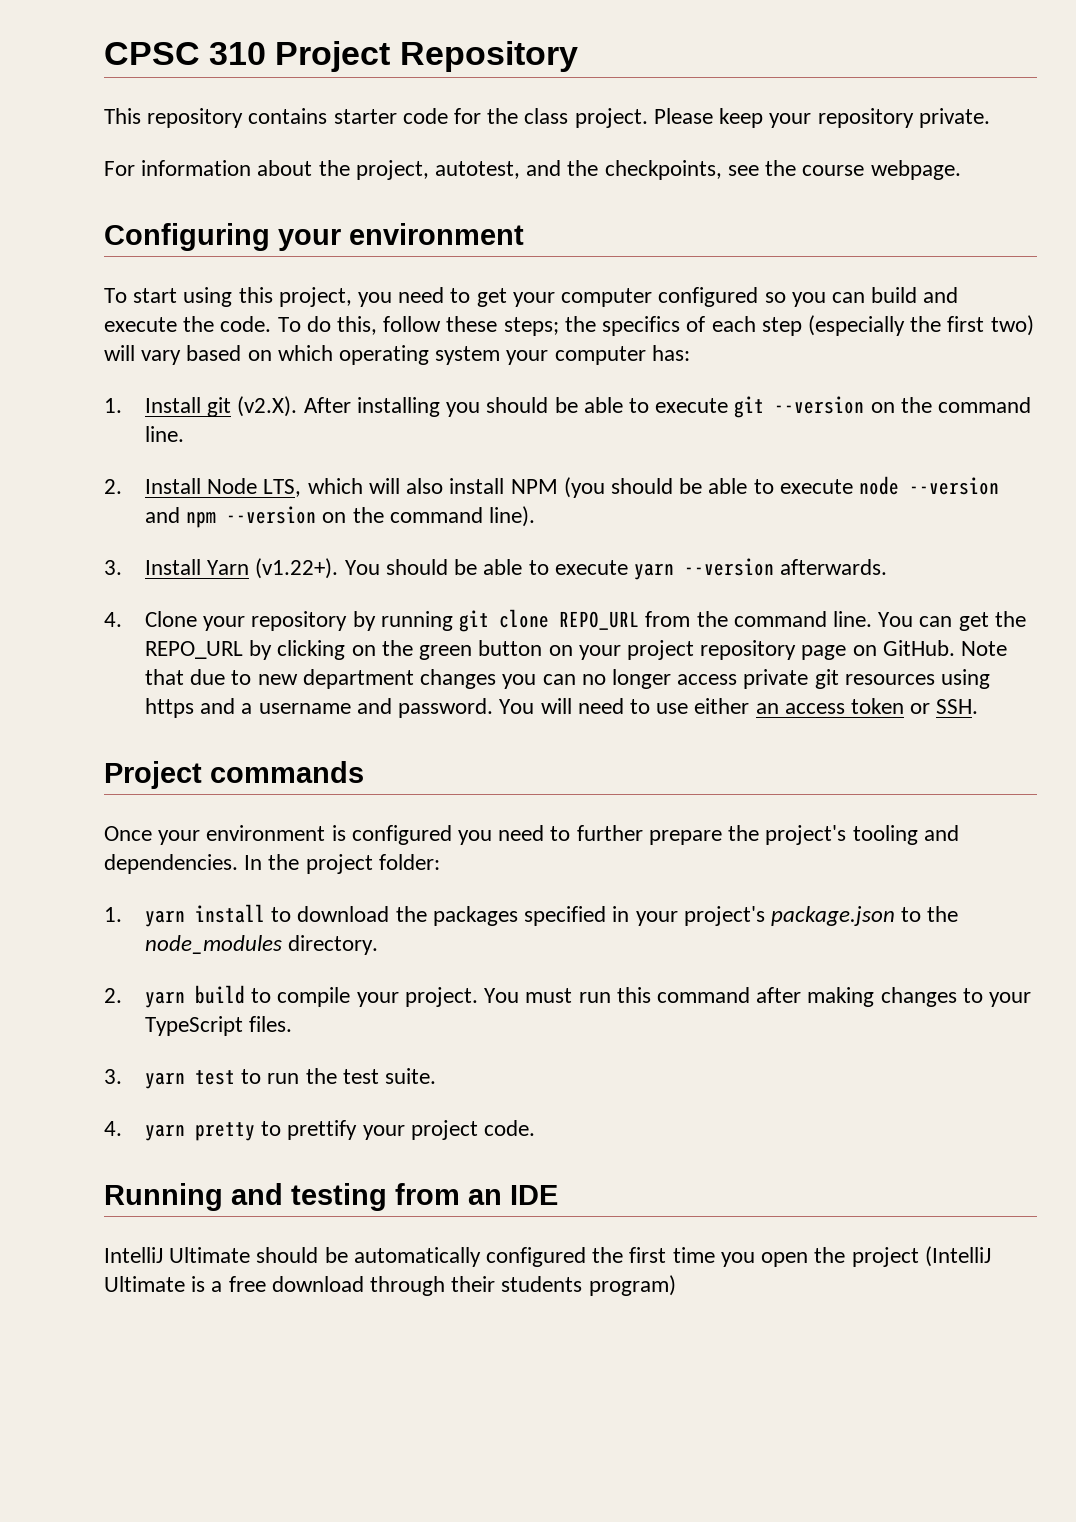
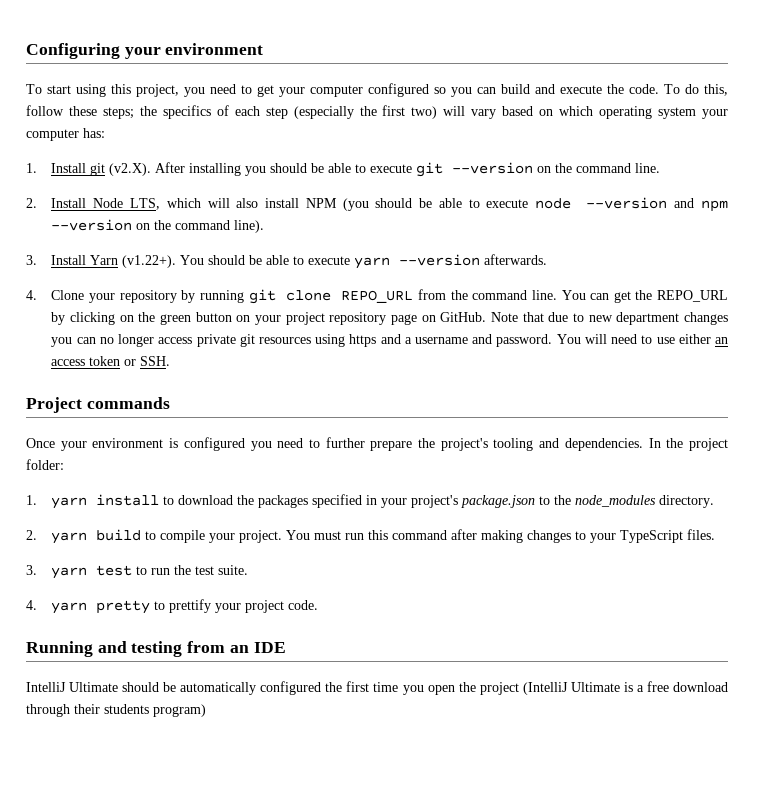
[104,41,578,72] [104,108,990,128] [104,160,961,180] CPSC 310 Project Repository // This repository contains starter code for the class project. Please keep your repository private. // For information about the project, autotest, and the checkpoints, see the course webpage. // -> (26, 51) none

